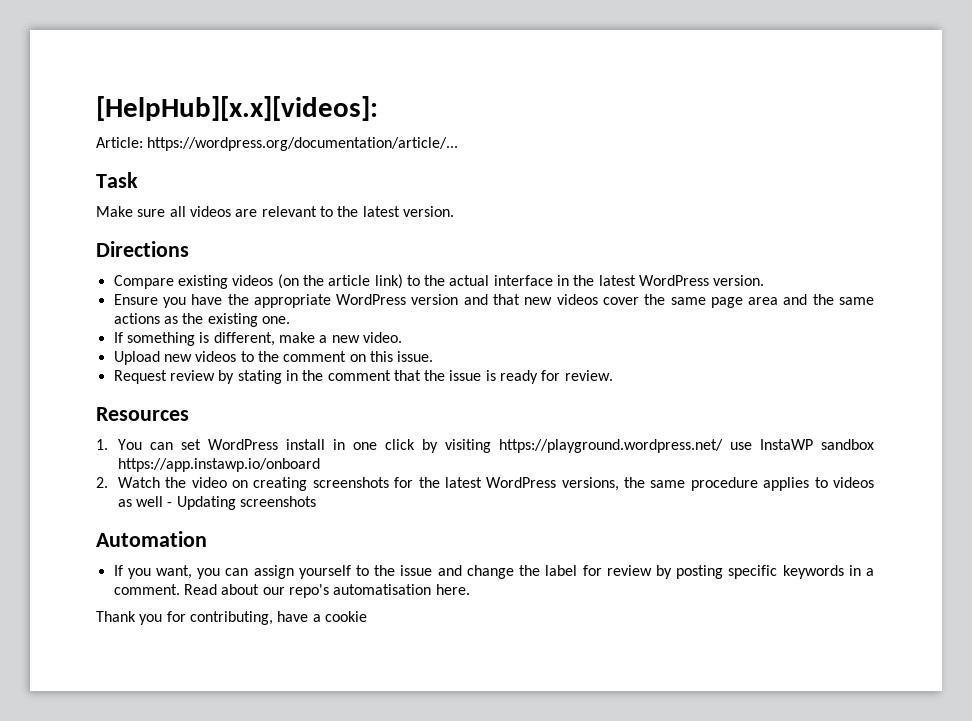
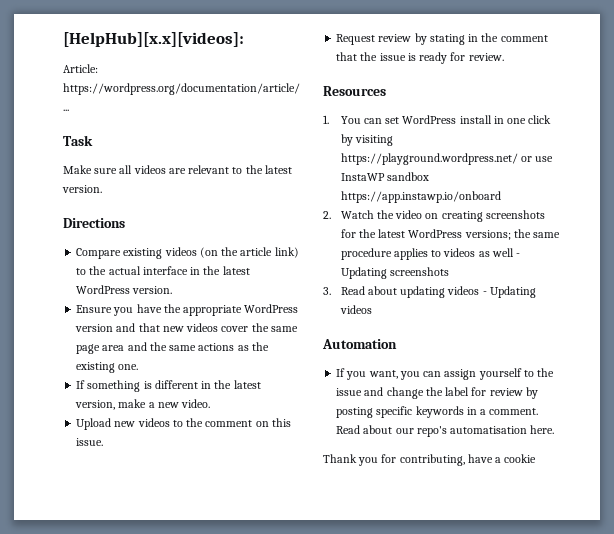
[213,332,275,346] different, -> [154,380,261,389] [75,400,116,410] different in the latest version,
(723, 446) none -> [520,156,532,162] or
[561,477,619,491] versions, -> [464,230,511,240] versions;
(317, 501) none -> [323,286,536,298] [339,305,372,314] // 3. Read about updating videos - Updating videos

